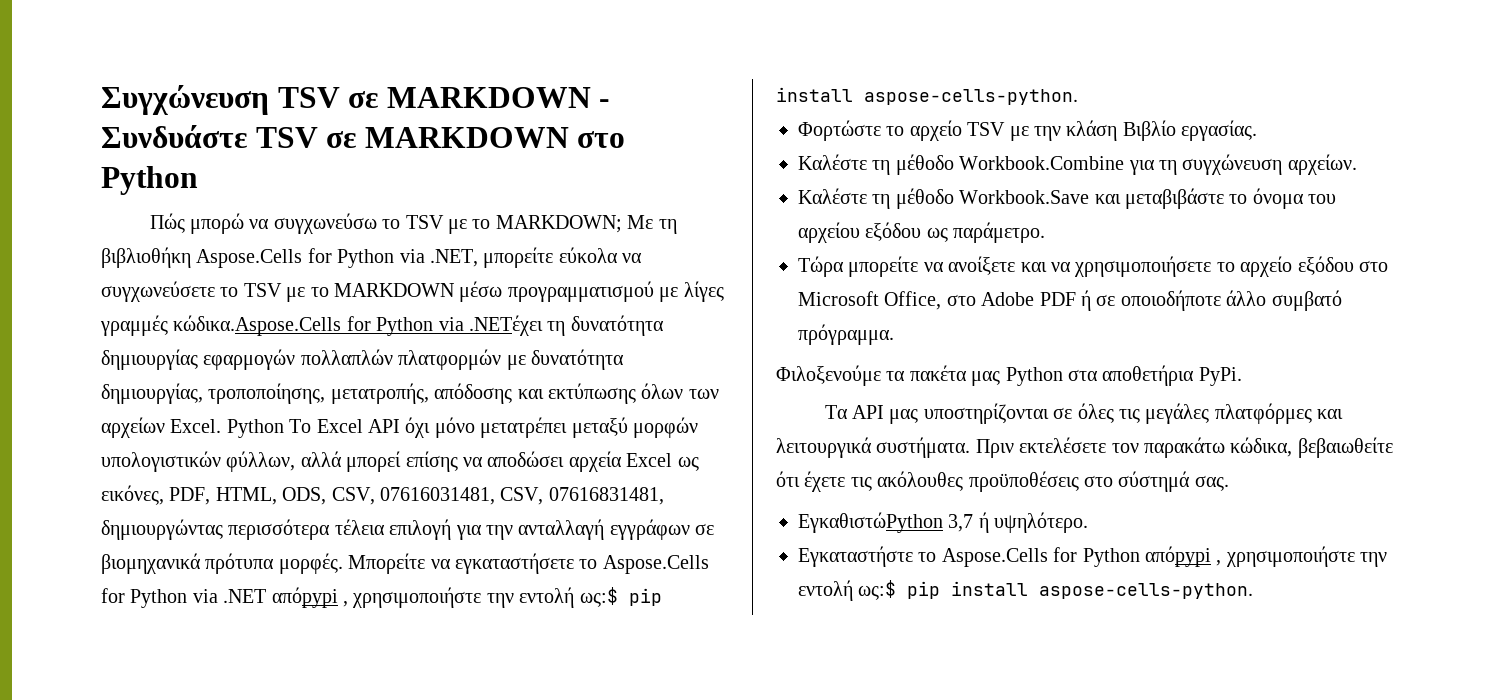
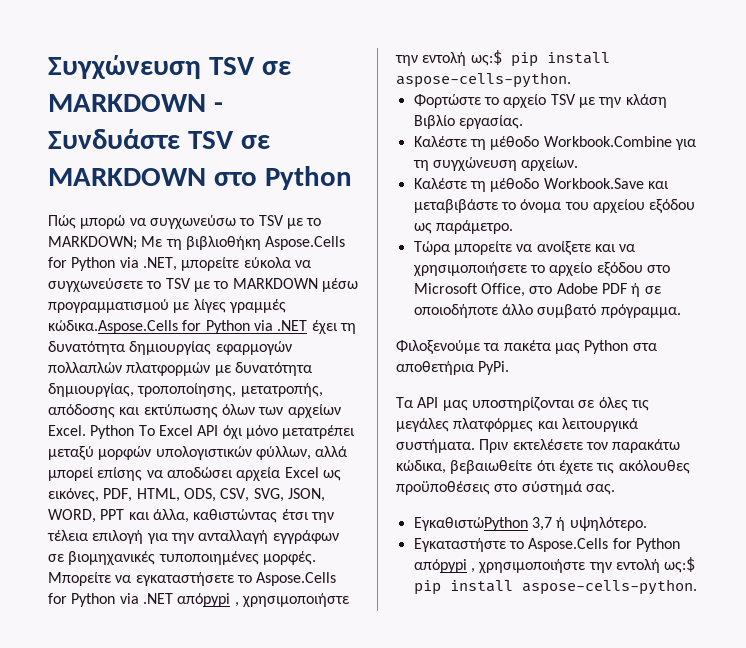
[468,315,543,336] .NETέχει -> [277,320,338,334] .NET έχει
[380,487,664,505] [101,519,331,540] 07616031481, CSV, 07616831481, δημιουργώντας περισσότερα -> [253,488,325,502] [48,509,334,523] SVG, JSON, WORD, PPT και άλλα, καθιστώντας έτσι την
[101,553,275,574] βιομηχανικά πρότυπα -> [68,551,259,565] βιομηχανικές τυποποιημένες

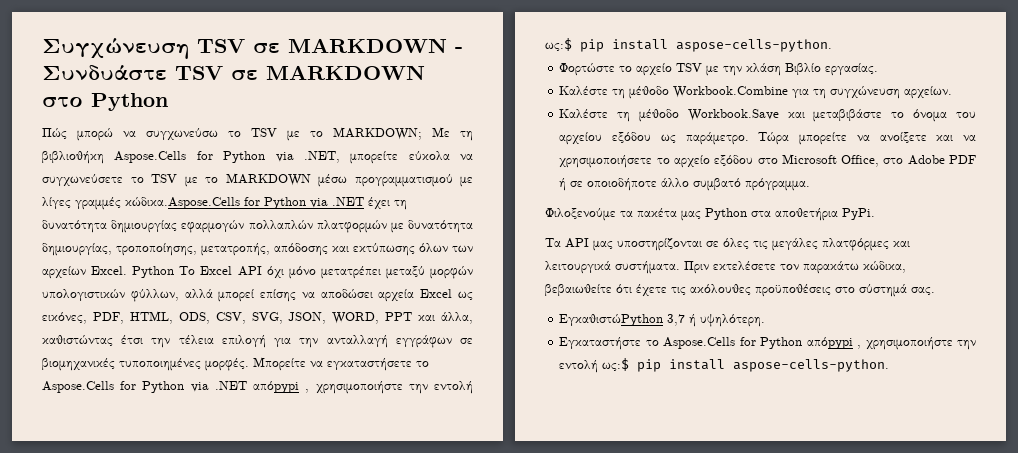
(513, 227) // -> (749, 138) none
[569,517,647,531] υψηλότερο. -> [700,314,766,327] υψηλότερη.

